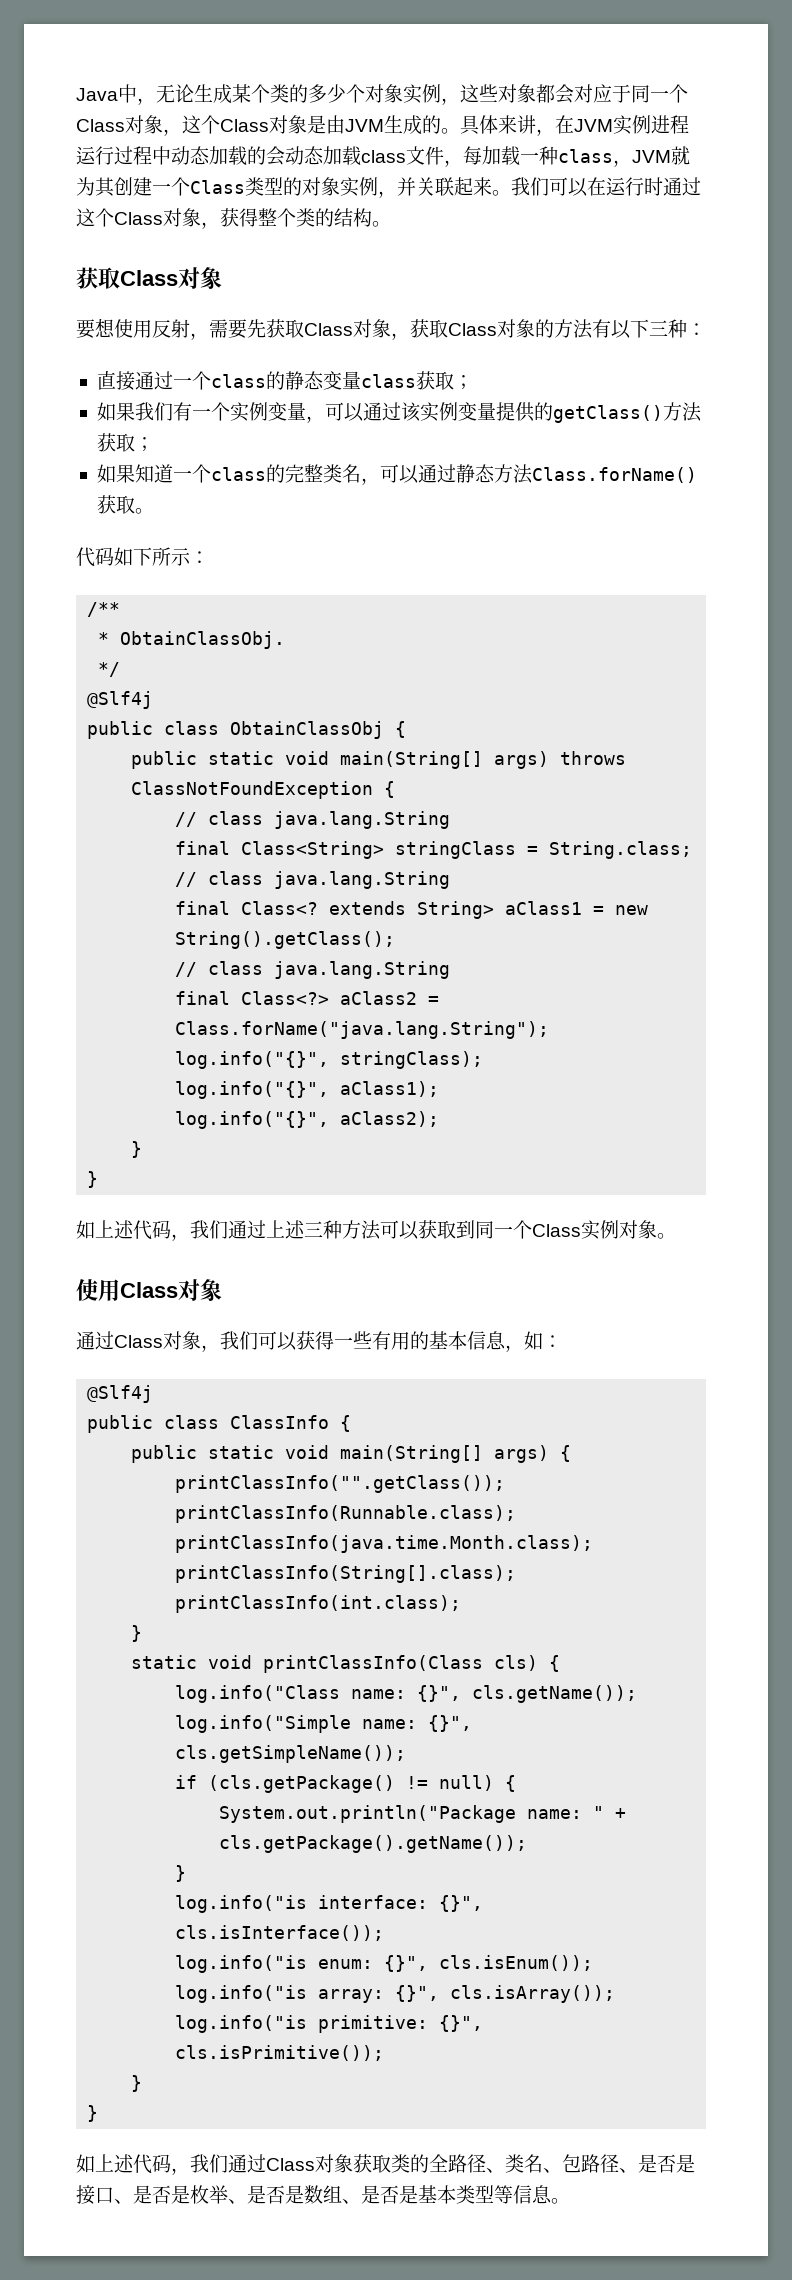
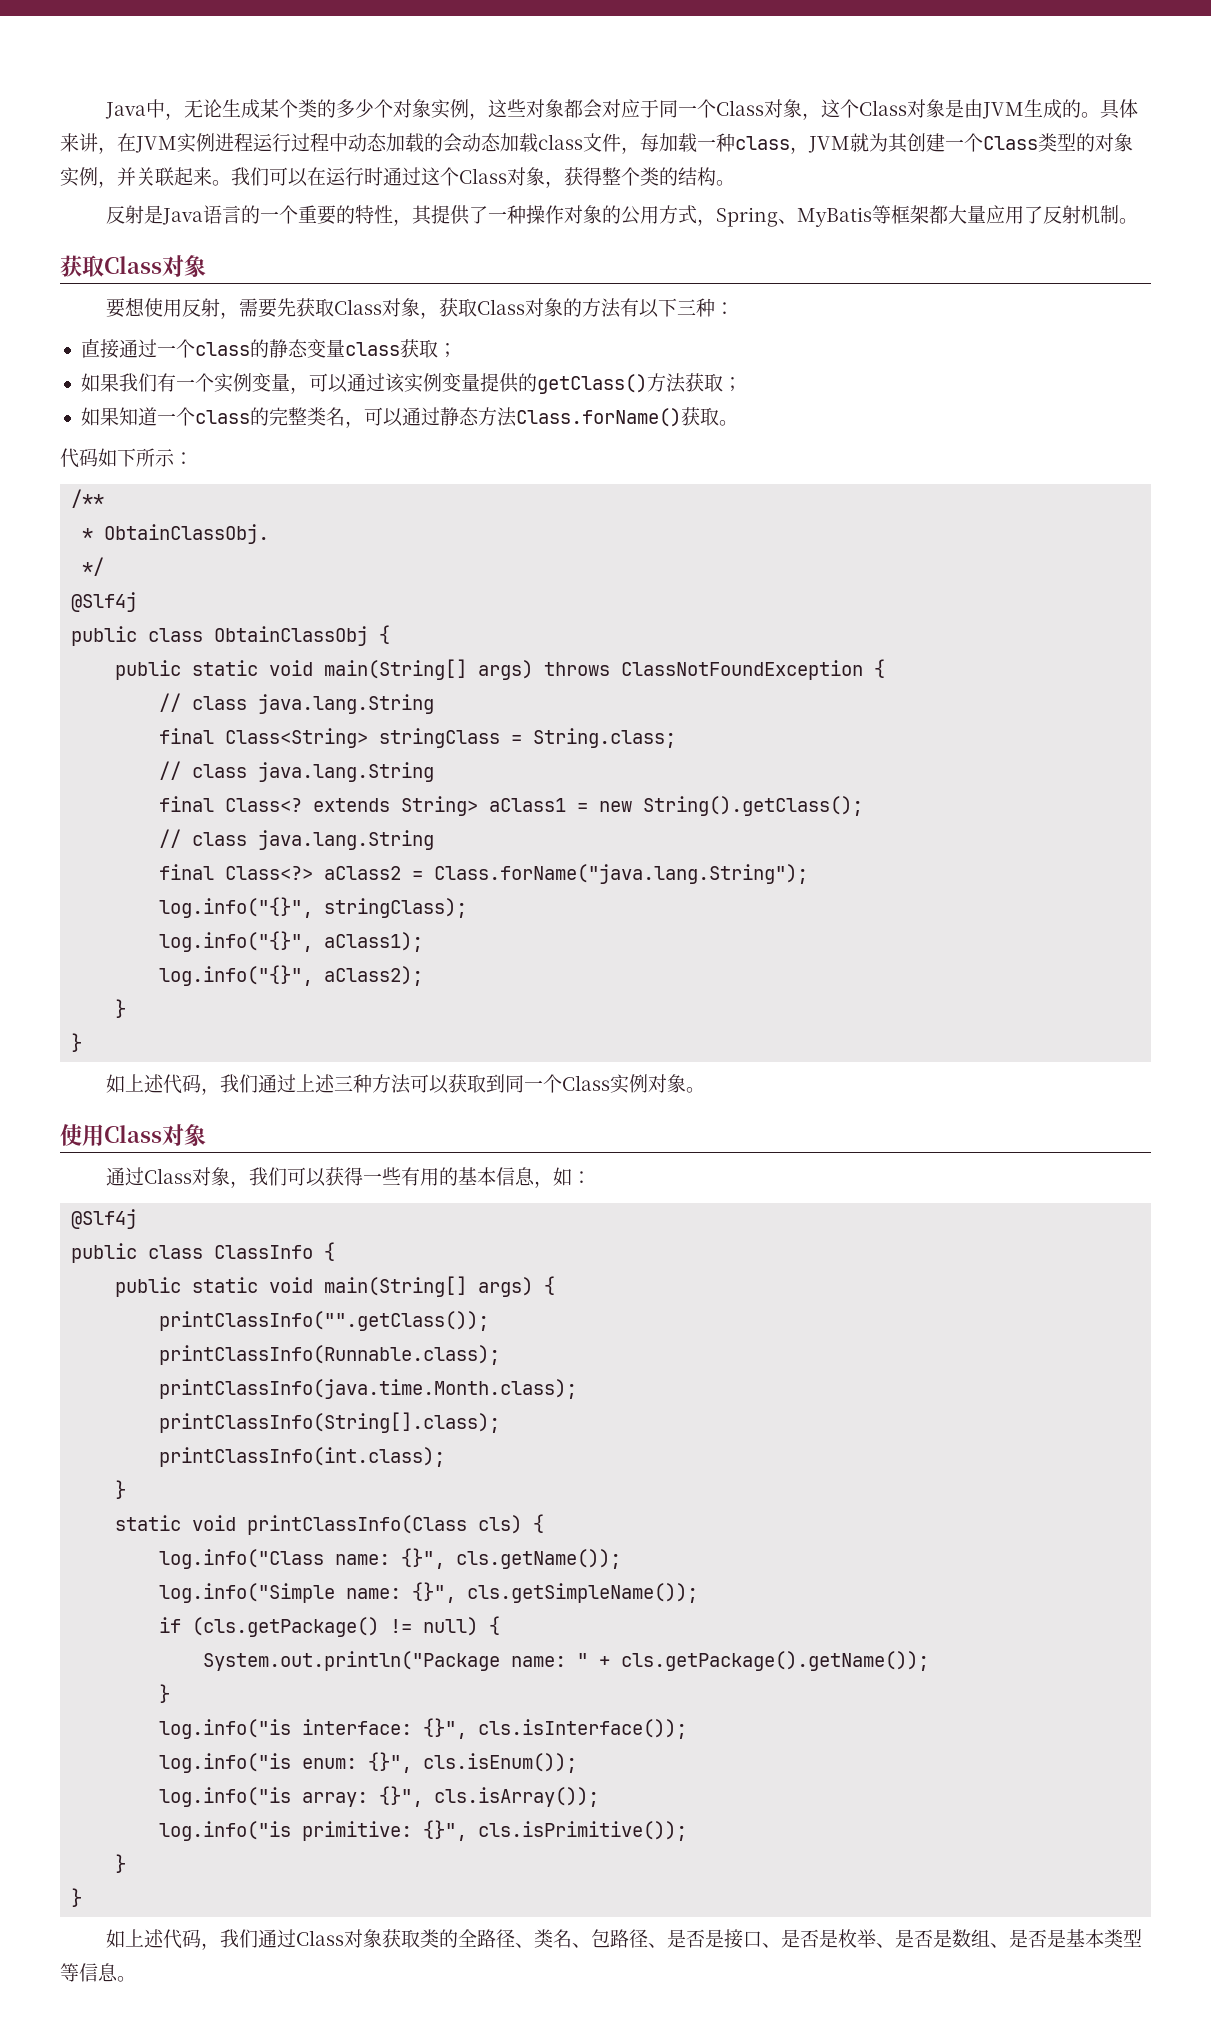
(391, 224) none -> [105,205,1138,227] // 反射是Java语言的一个重要的特性，其提供了一种操作对象的公用方式，Spring、MyBatis等框架都大量应用了反射机制。

